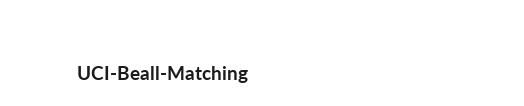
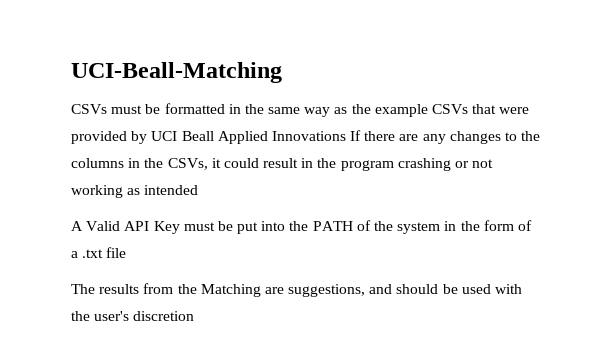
(248, 74) none -> [71,103,530,117] [71,130,541,144] [71,158,494,171] [71,185,199,198] [71,220,532,234] [71,247,127,258] [71,283,523,297] [71,311,195,321] // CSVs must be formatted in the same way as the example CSVs that were provided by UCI Beall Applied Innovations If there are any changes to the columns in the CSVs, it could result in the program crashing or not working as intended // A Valid API Key must be put into the PATH of the system in the form of a .txt file // The results from the Matching are suggestions, and should be used with the user's discretion

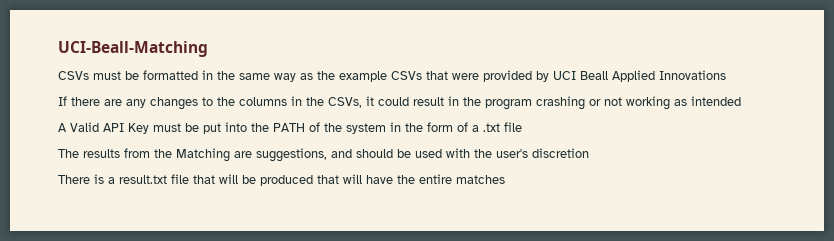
(346, 136) none -> (726, 75) //
(195, 316) none -> [58,174,505,186] // There is a result.txt file that will be produced that will have the entire matches

